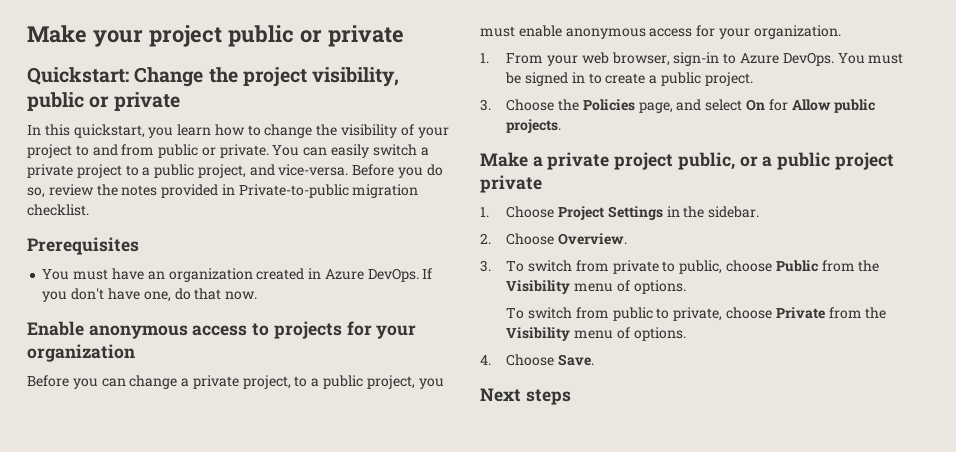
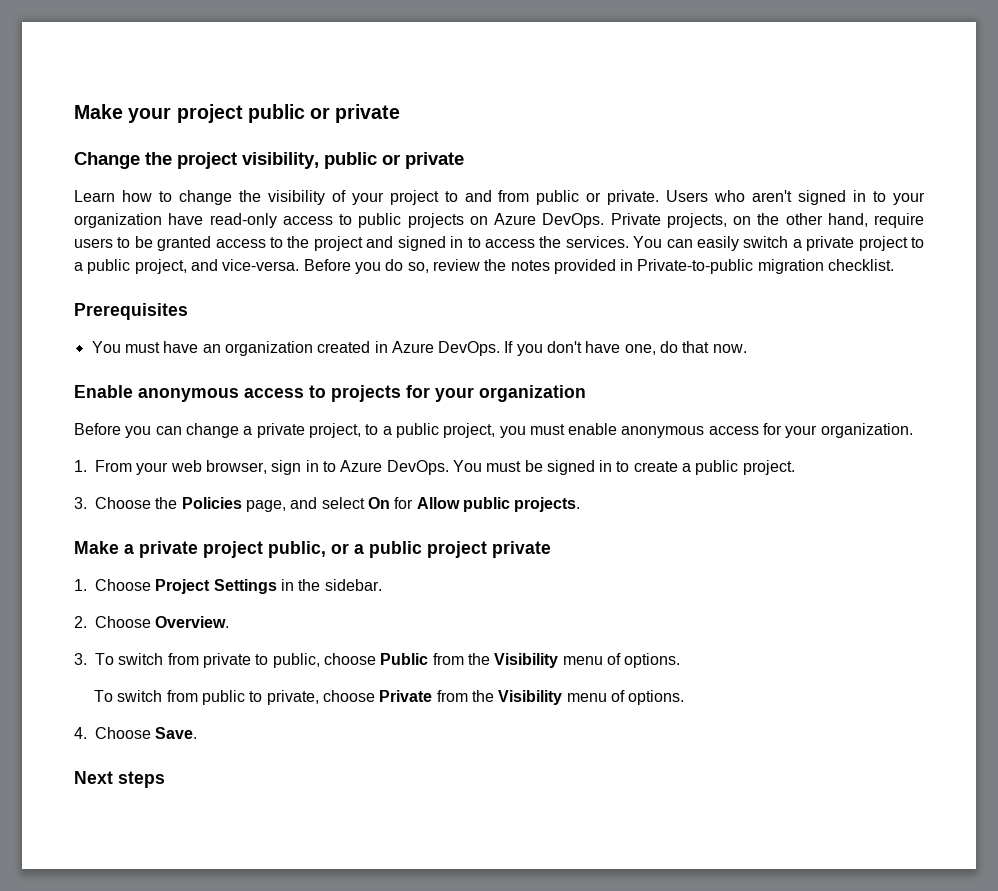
[27,67,129,85] Quickstart: -> (401, 113) none
[27,124,212,138] In this quickstart, you learn -> [74,190,115,202] Learn
(269, 151) none -> [666,190,926,205] [74,213,924,228] [74,236,629,251] Users who aren't signed in to your organization have read-only access to public projects on Azure DevOps. Private projects, on the other hand, require users to be granted access to the project and signed in to access the services.
[673,52,720,66] sign-in -> [271,460,319,475] sign in

